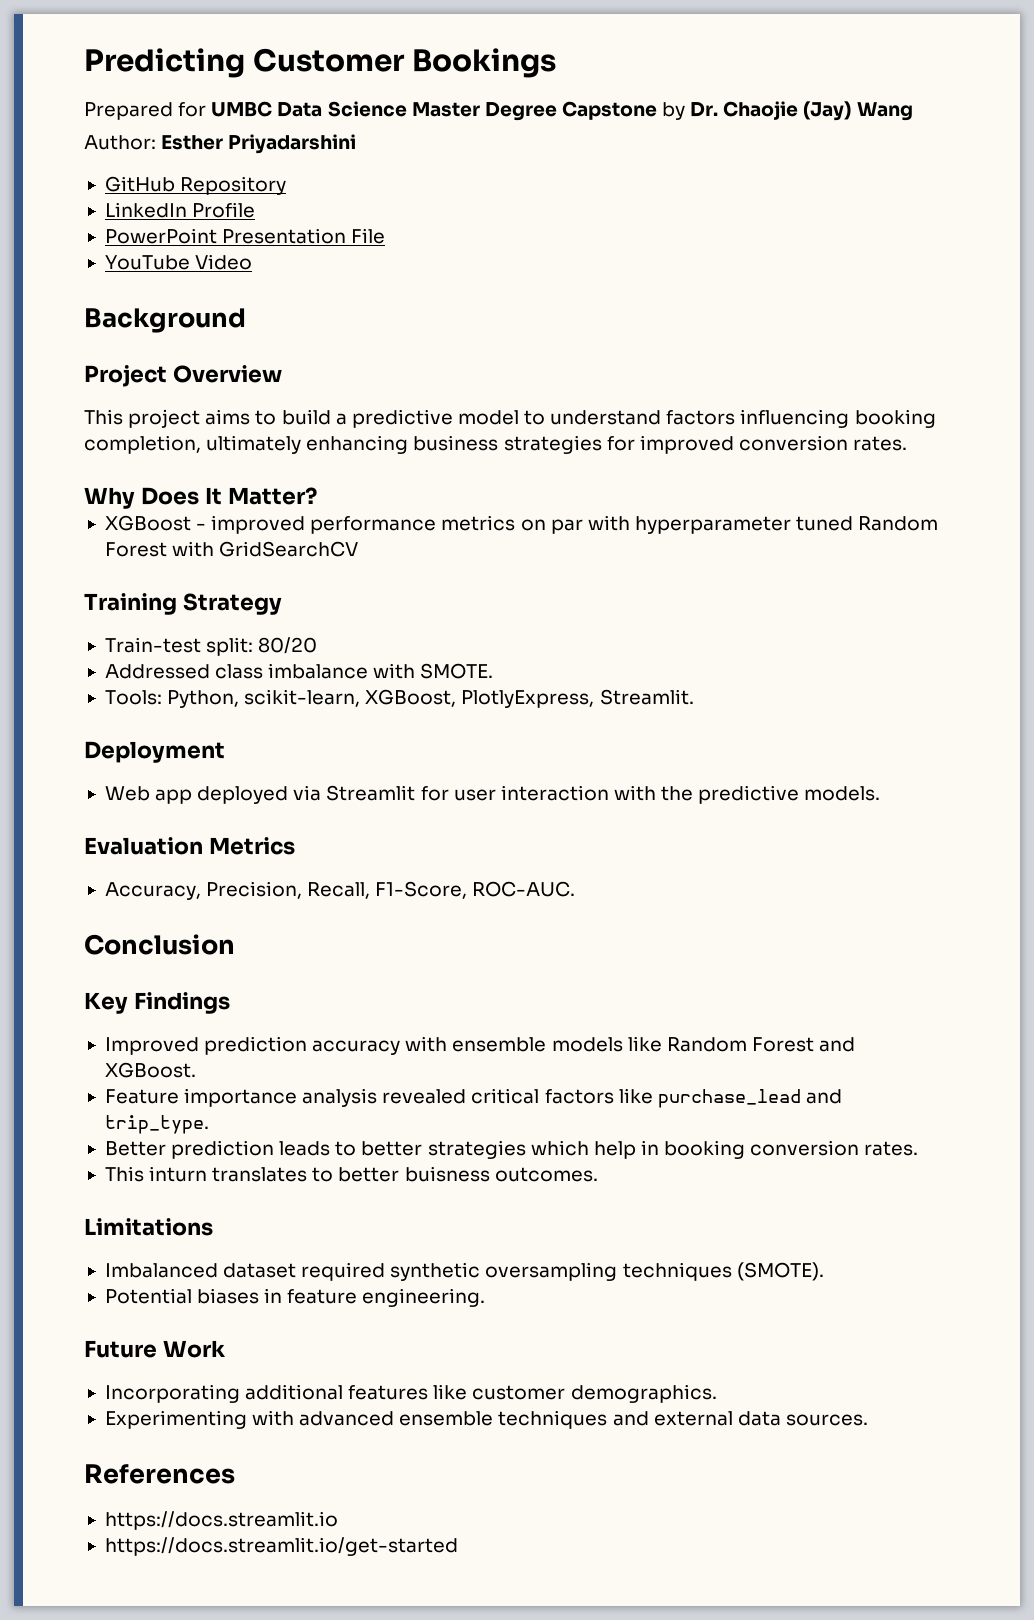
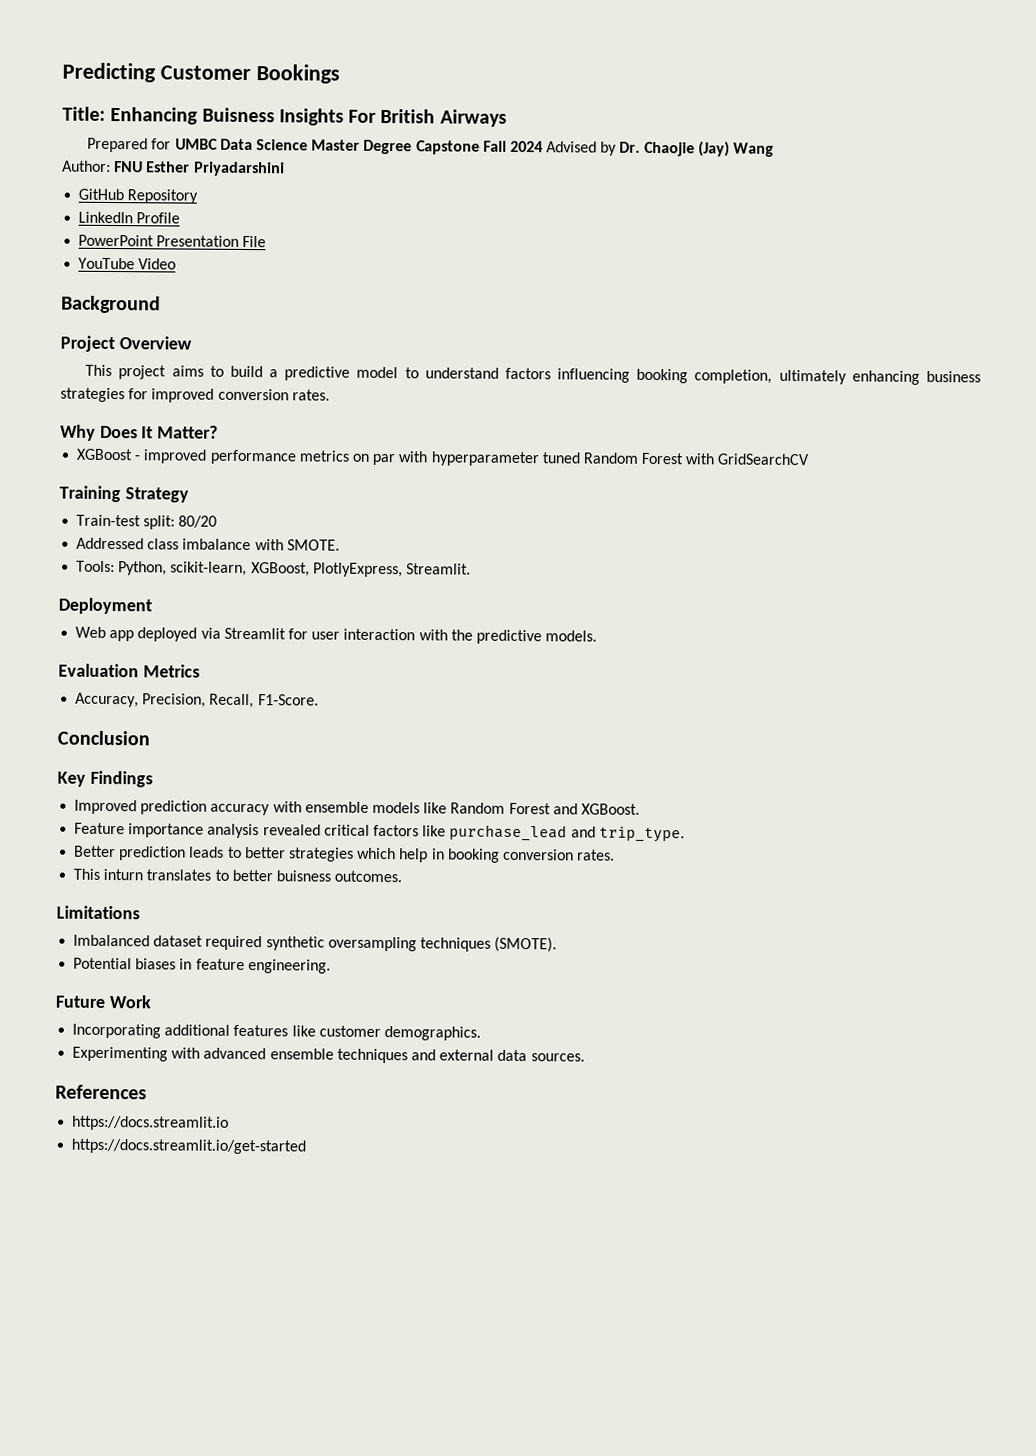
(556, 63) none -> [62,106,507,127] // Title: Enhancing Buisness Insights For British Airways
(657, 110) none -> [482,140,598,153] Fall 2024 Advised
(156, 142) none -> [114,161,144,173] FNU
[375,881,576,899] F1-Score, ROC-AUC. -> [257,694,319,706] F1-Score.

